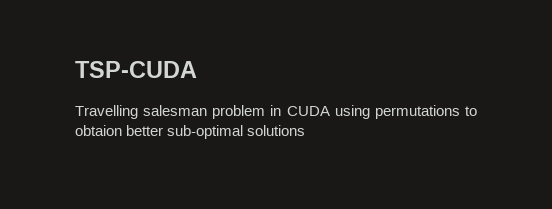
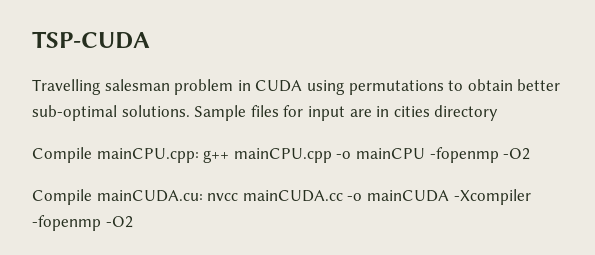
[75,125,122,136] obtaion -> [467,79,513,91] obtain
[247,125,306,136] solutions -> [121,105,499,121] [32,147,531,163] [32,189,531,205] [32,215,133,231] solutions. Sample files for input are in cities directory // Compile mainCPU.cpp: g++ mainCPU.cpp -o mainCPU -fopenmp -O2 // Compile mainCUDA.cu: nvcc mainCUDA.cc -o mainCUDA -Xcompiler -fopenmp -O2

